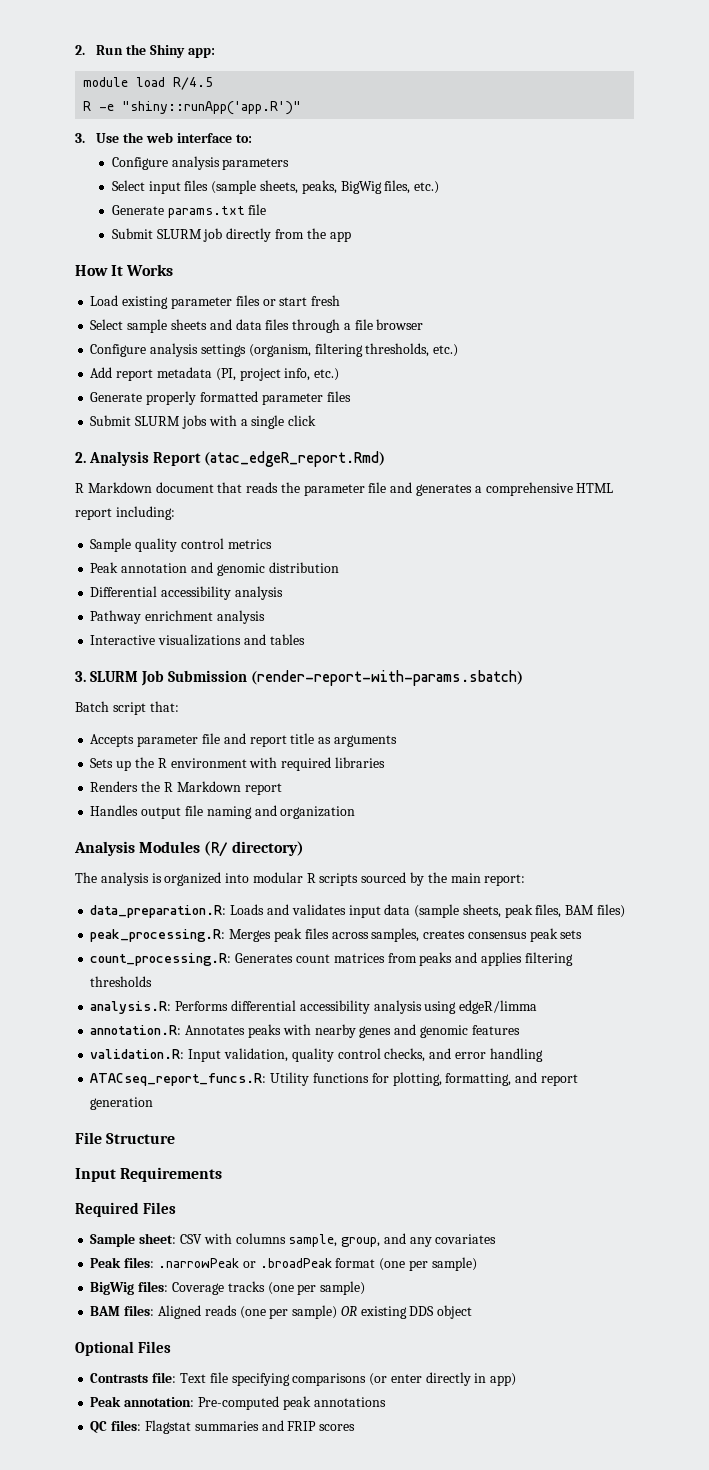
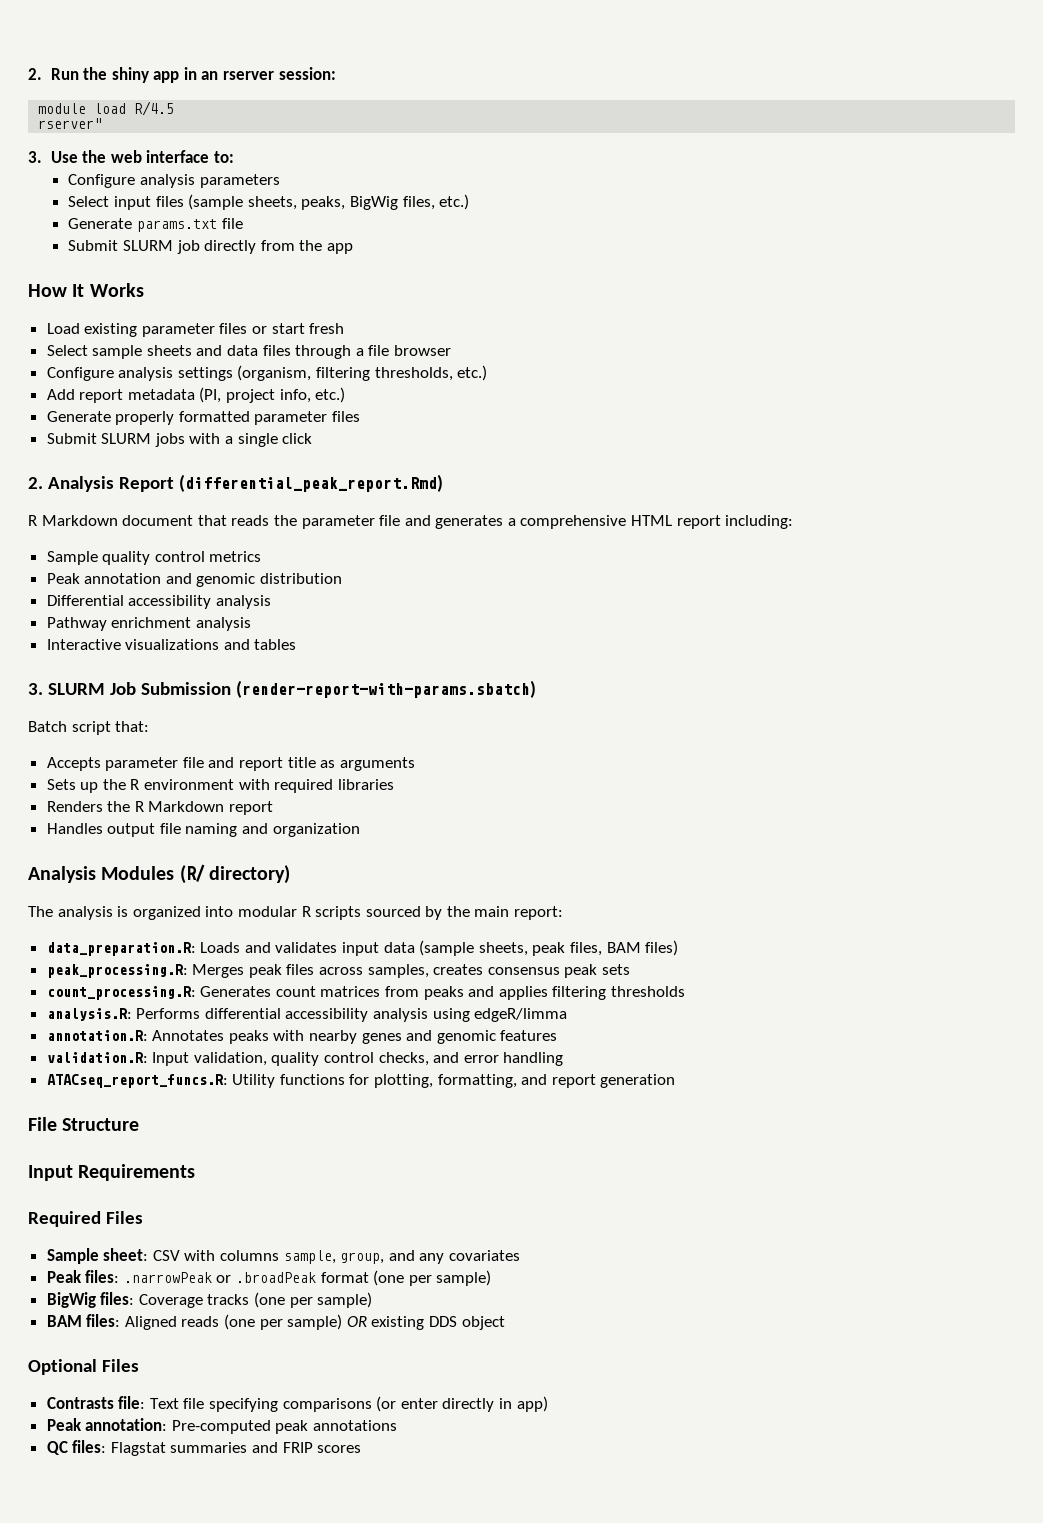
[150,44,215,58] Shiny app: -> [111,67,336,83] shiny app in an rserver session:
[83,101,302,115] R -e "shiny::runApp('app.R')" -> [38,118,103,129] rserver"
[203,451,385,467] (atac_edgeR_report.Rmd) -> [178,474,443,492] (differential_peak_report.Rmd)

